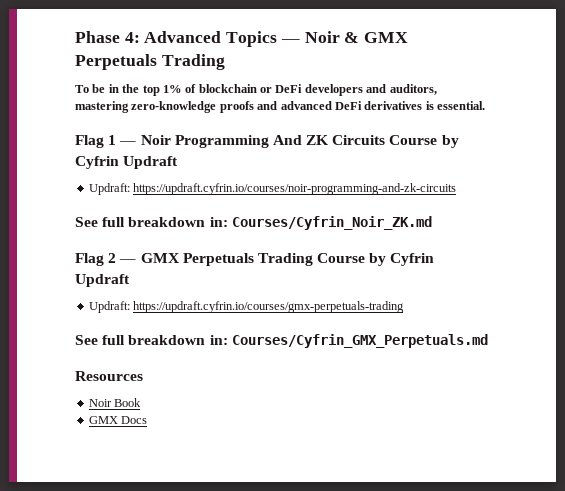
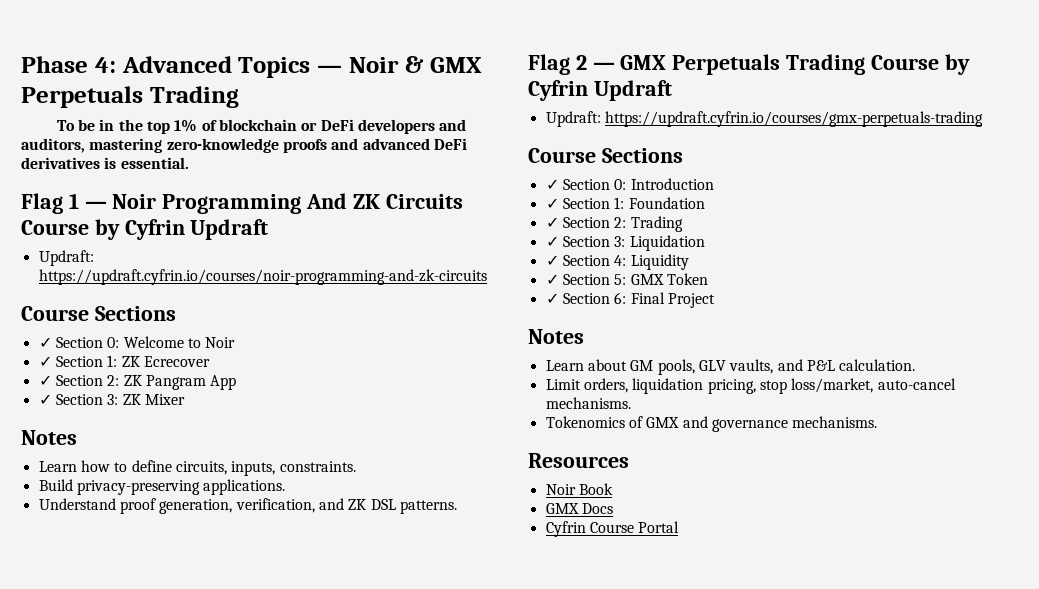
[75,216,432,230] See full breakdown in: Courses/Cyfrin_Noir_ZK.md -> [21,306,176,321] [38,336,236,348] [38,355,210,367] [38,375,237,390] [38,394,185,405] [21,430,77,445] [38,460,356,476] [38,479,286,495] [38,498,457,514] Course Sections // ✓ Section 0: Welcome to Noir // ✓ Section 1: ZK Ecrecover // ✓ Section 2: ZK Pangram App // ✓ Section 3: ZK Mixer // Notes // Learn how to define circuits, inputs, constraints. // Build privacy-preserving applications. // Understand proof generation, verification, and ZK DSL patterns.
[75,334,488,348] See full breakdown in: Courses/Cyfrin_GMX_Perpetuals.md -> [528,148,683,163] [545,178,714,190] [545,197,705,209] [545,216,683,232] [545,235,705,251] [545,254,689,270] [545,273,708,285] [545,292,715,308] [528,329,584,344] [545,359,916,375] [545,378,956,394] [545,397,631,409] [545,416,878,432] Course Sections // ✓ Section 0: Introduction // ✓ Section 1: Foundation // ✓ Section 2: Trading // ✓ Section 3: Liquidation // ✓ Section 4: Liquidity // ✓ Section 5: GMX Token // ✓ Section 6: Final Project // Notes // Learn about GM pools, GLV vaults, and P&L calculation. // Limit orders, liquidation pricing, stop loss/market, auto-cancel mechanisms. // Tokenomics of GMX and governance mechanisms.
(148, 420) none -> [545,521,680,537] // Cyfrin Course Portal

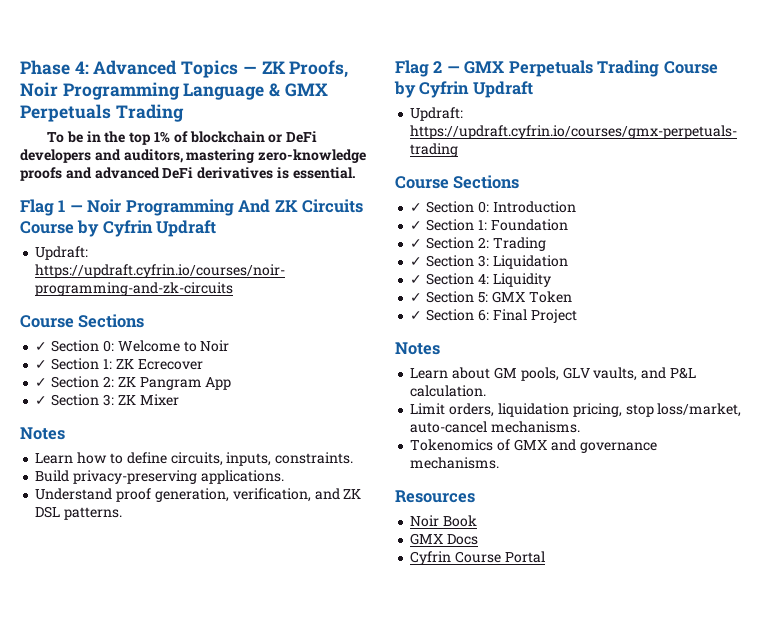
[348,57,399,73] Noir -> [261,60,349,78] [20,82,265,100] ZK Proofs, Noir Programming Language

